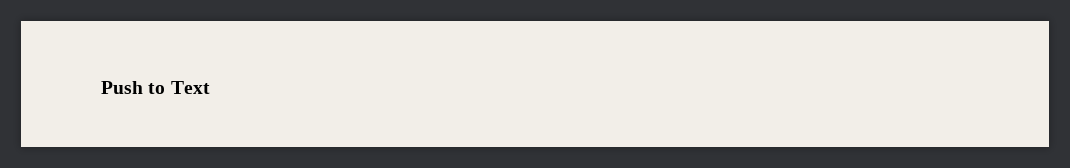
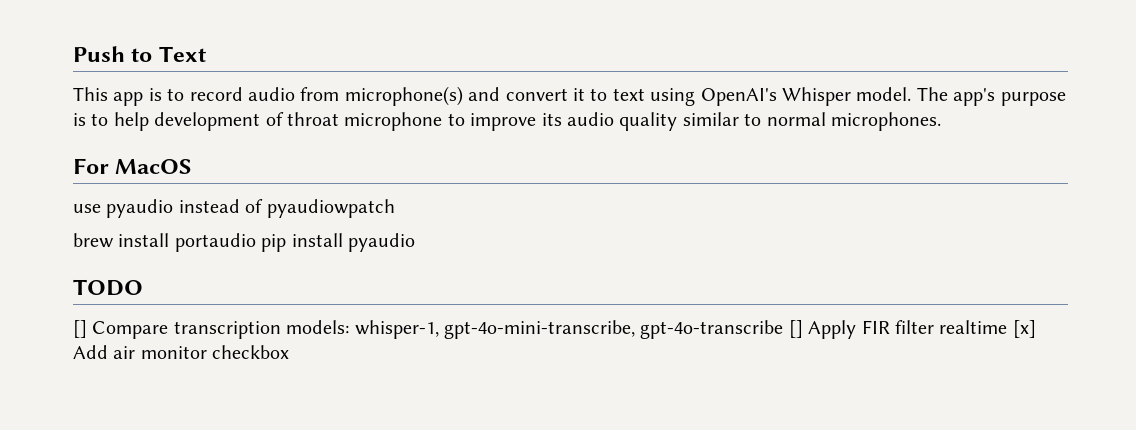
(210, 87) none -> [73,86,1066,106] [73,112,941,131] [73,158,193,174] [73,199,395,218] [73,233,415,252] [73,279,143,296] [73,320,1036,339] [73,345,290,359] // This app is to record audio from microphone(s) and convert it to text using OpenAI's Whisper model. The app's purpose is to help development of throat microphone to improve its audio quality similar to normal microphones. // For MacOS // use pyaudio instead of pyaudiowpatch // brew install portaudio pip install pyaudio // TODO // [] Compare transcription models: whisper-1, gpt-4o-mini-transcribe, gpt-4o-transcribe [] Apply FIR filter realtime [x] Add air monitor checkbox

